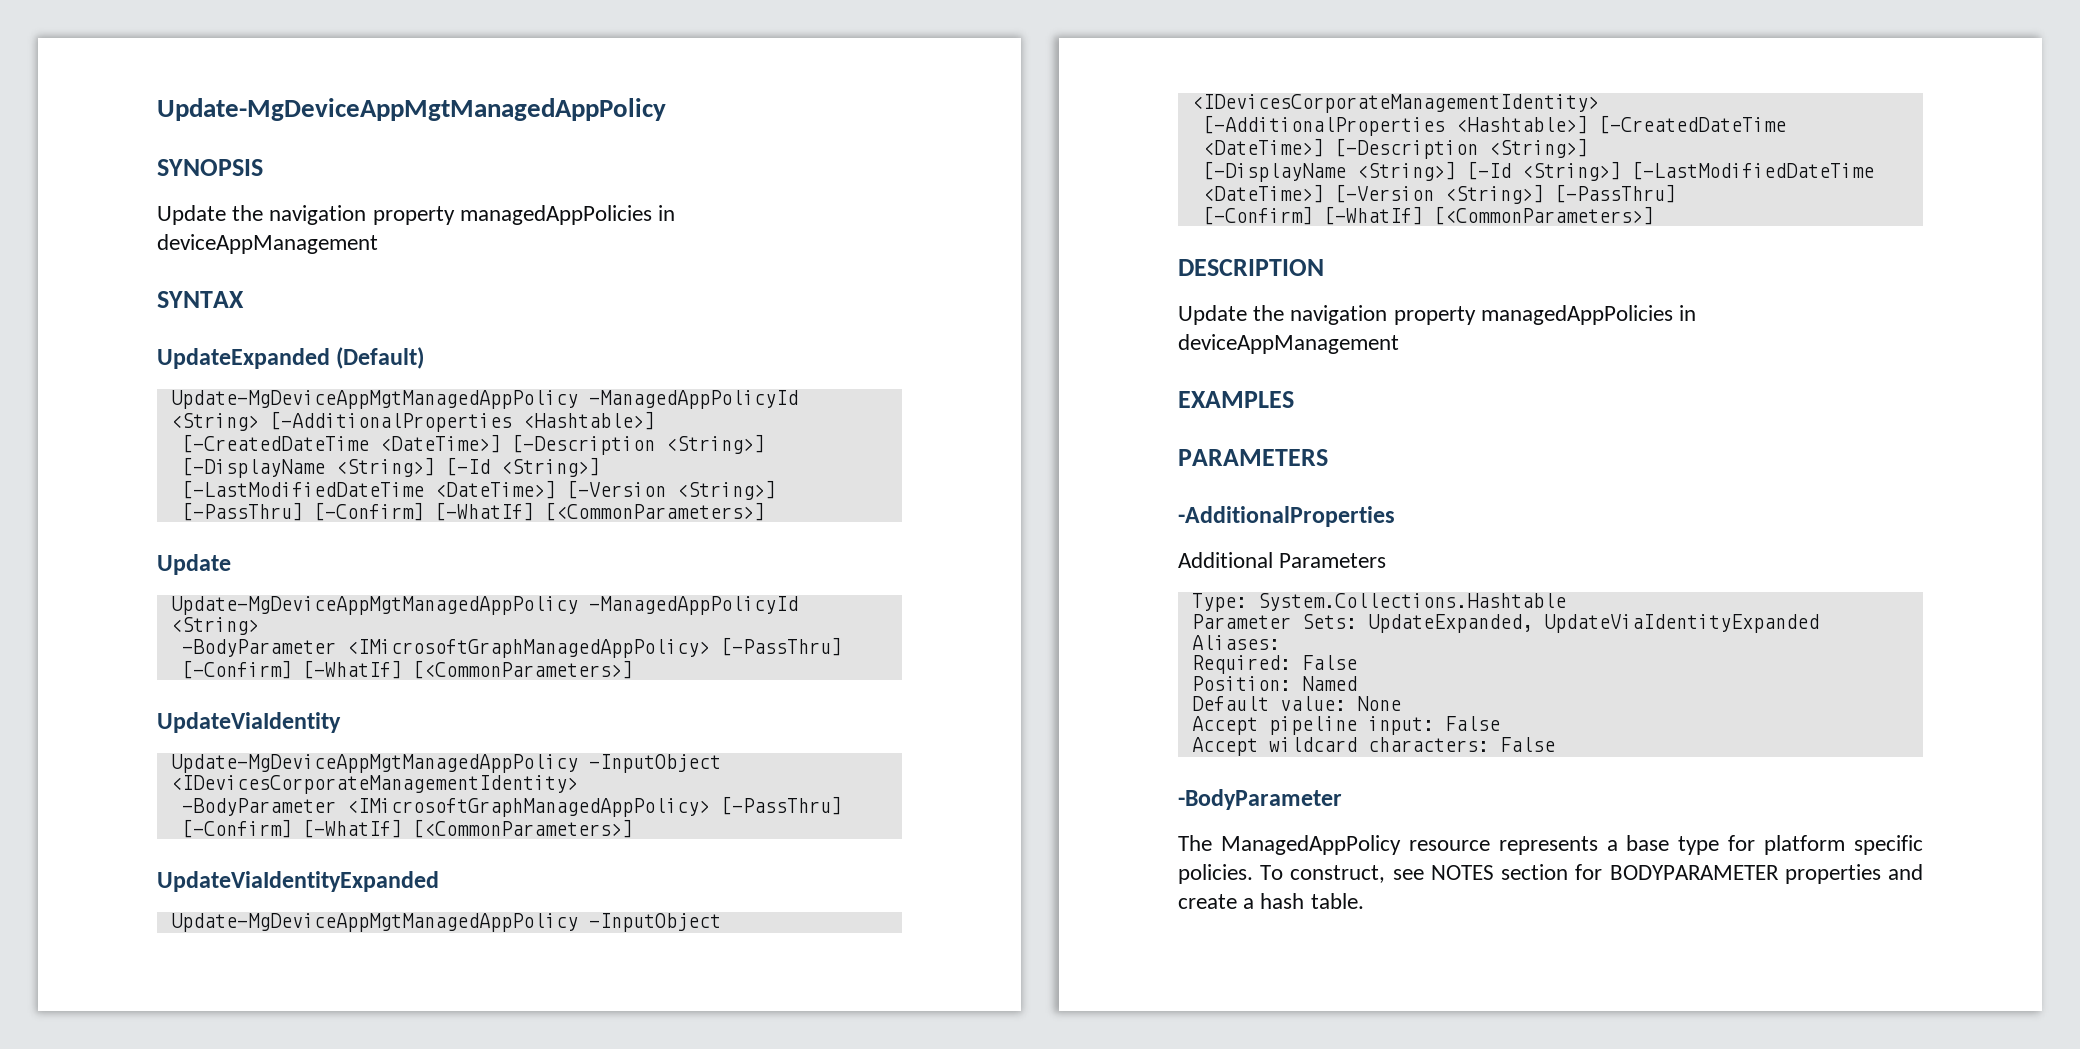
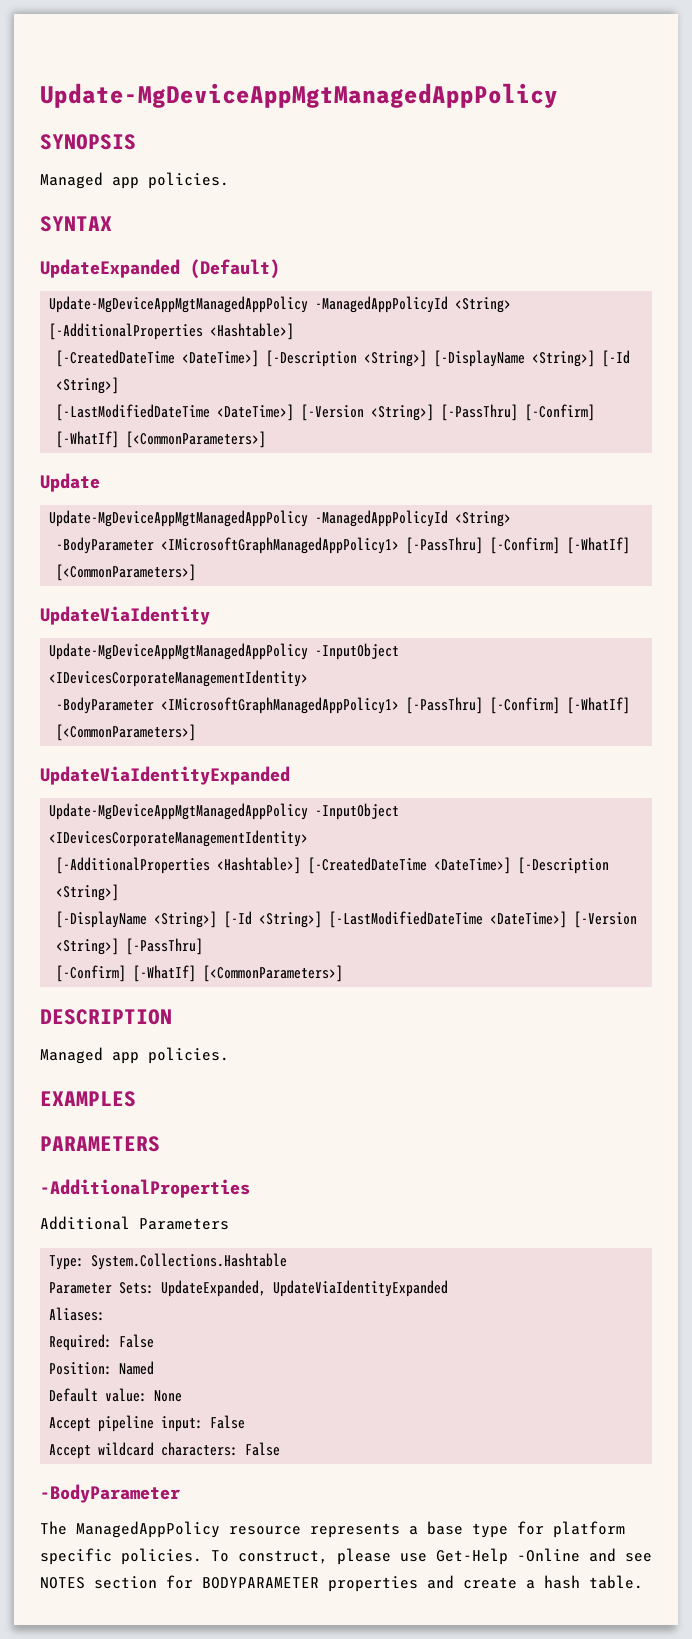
[157,205,676,225] [157,234,378,254] Update the navigation property managedAppPolicies in deviceAppManagement -> [40,172,229,189] Managed app policies.
[346,639,710,658] <IMicrosoftGraphManagedAppPolicy> -> [161,537,400,554] <IMicrosoftGraphManagedAppPolicy1>
[346,798,710,817] <IMicrosoftGraphManagedAppPolicy> -> [161,697,400,714] <IMicrosoftGraphManagedAppPolicy1>
[1178,305,1697,325] [1178,334,1399,354] Update the navigation property managedAppPolicies in deviceAppManagement -> [40,1047,229,1064] Managed app policies.
(1386, 874) none -> [337,1548,616,1565] please use Get-Help -Online and

